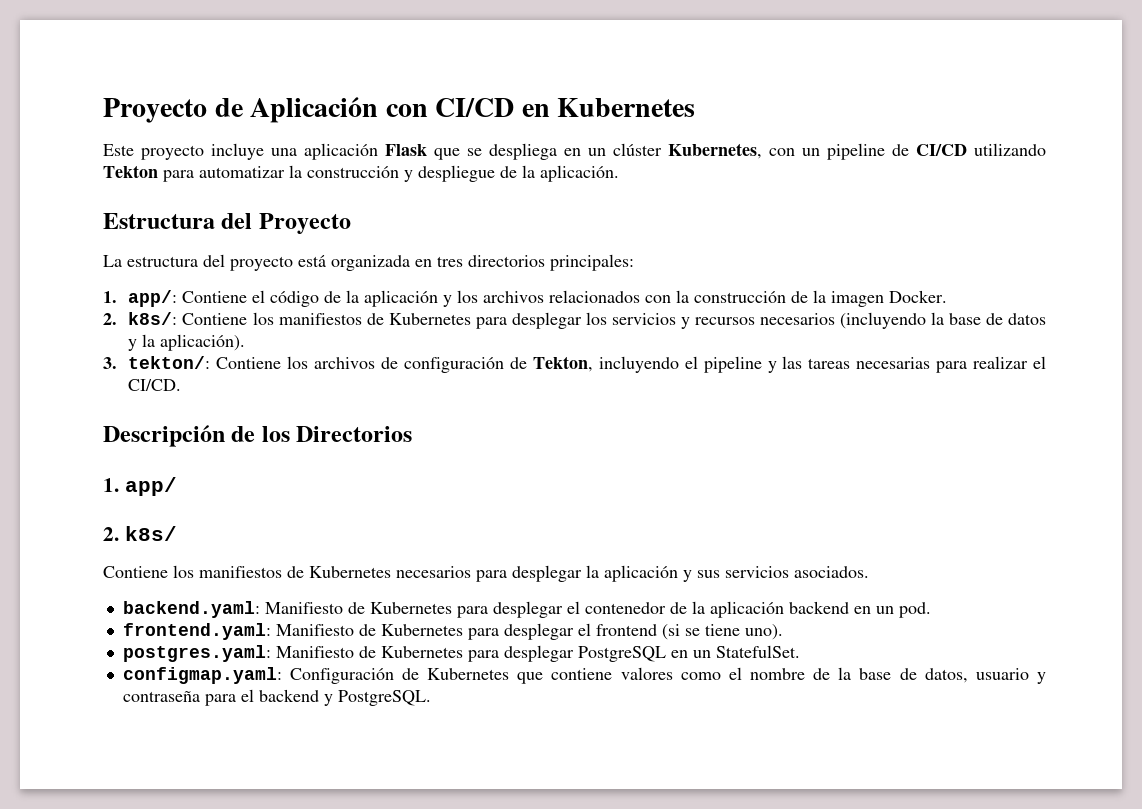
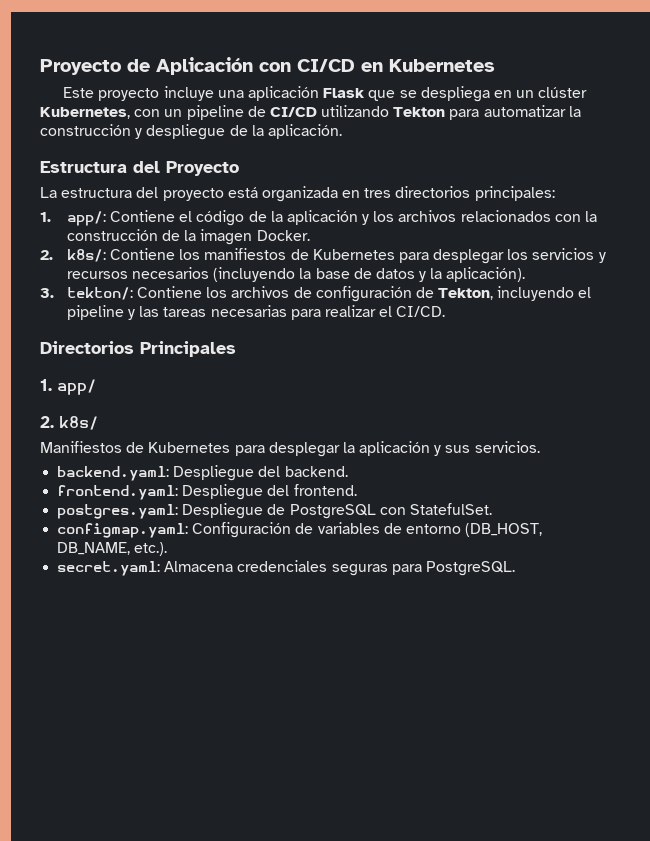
[103,425,290,447] Descripción de los -> (446, 311) none
(413, 434) none -> [140,341,236,357] Principales
[103,565,471,578] Contiene los manifiestos de Kubernetes necesarios -> [40,441,231,453] Manifiestos de Kubernetes
[725,566,869,578] servicios asociados. -> [474,441,540,453] servicios.
[264,601,931,618] [122,623,783,640] [122,645,800,662] [122,667,1047,684] [122,689,333,706] Manifiesto de Kubernetes para desplegar el contenedor de la aplicación backend en un pod. // frontend.yaml: Manifiesto de Kubernetes para desplegar el frontend (si se tiene uno). // postgres.yaml: Manifiesto de Kubernetes para desplegar PostgreSQL en un StatefulSet. // configmap.yaml: Configuración de Kubernetes que contiene valores como el nombre de la base de datos, usuario y contraseña para el backend y -> [173,465,348,481] [57,484,357,500] [57,503,492,519] [57,522,543,538] [57,542,168,556] [57,560,422,576] Despliegue del backend. // frontend.yaml: Despliegue del frontend. // postgres.yaml: Despliegue de PostgreSQL con StatefulSet. // configmap.yaml: Configuración de variables de entorno (DB_HOST, DB_NAME, etc.). // secret.yaml: Almacena credenciales seguras para

